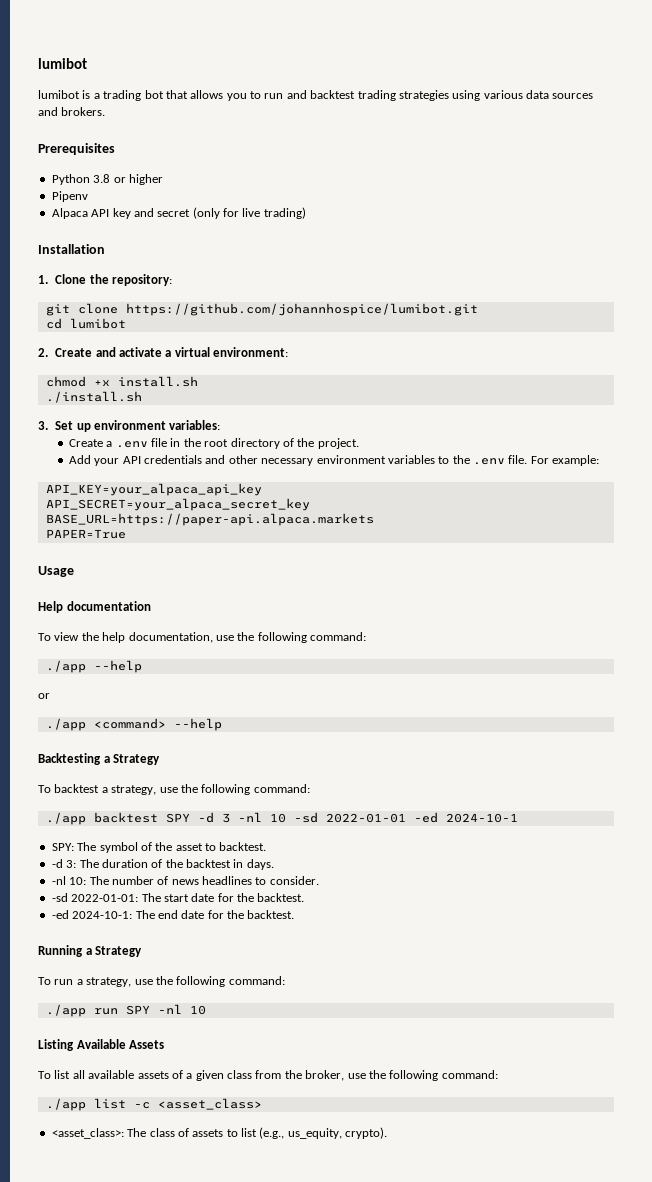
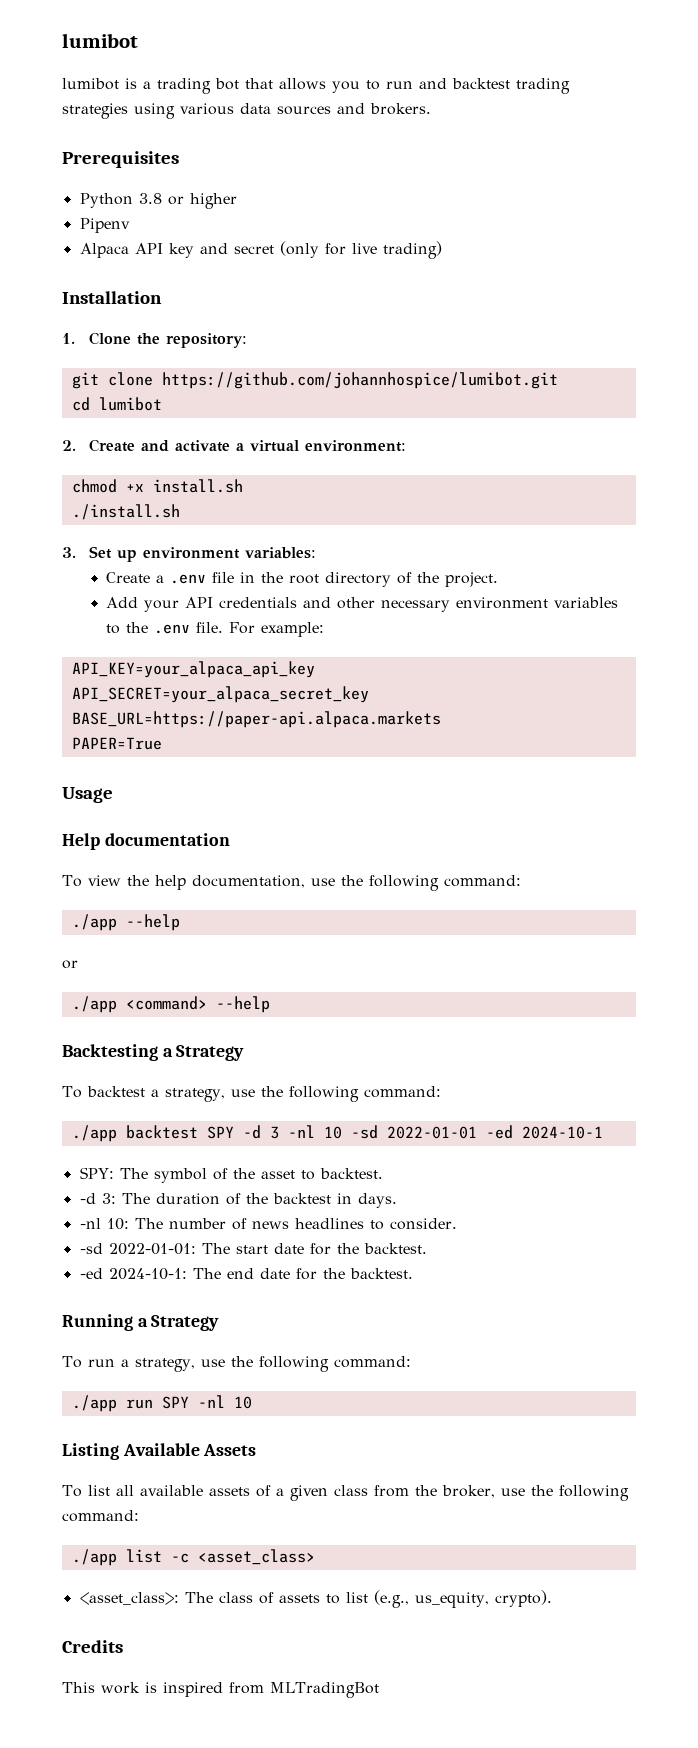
(388, 1133) none -> [62,1640,123,1653] [62,1682,379,1698] // Credits // This work is inspired from MLTradingBot

